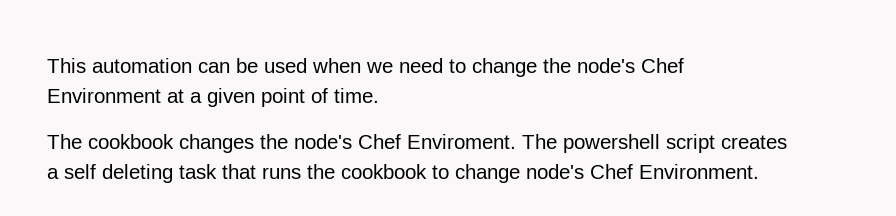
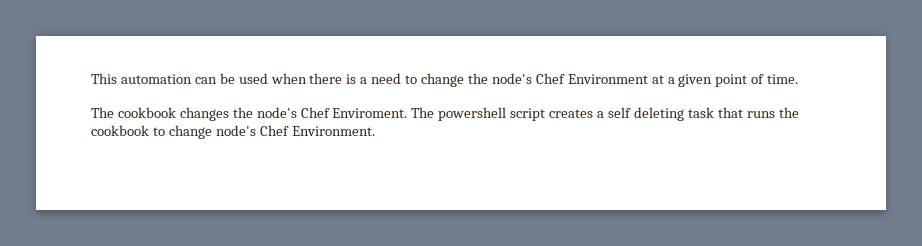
[366,62,393,73] we -> [309,73,368,84] there is a

